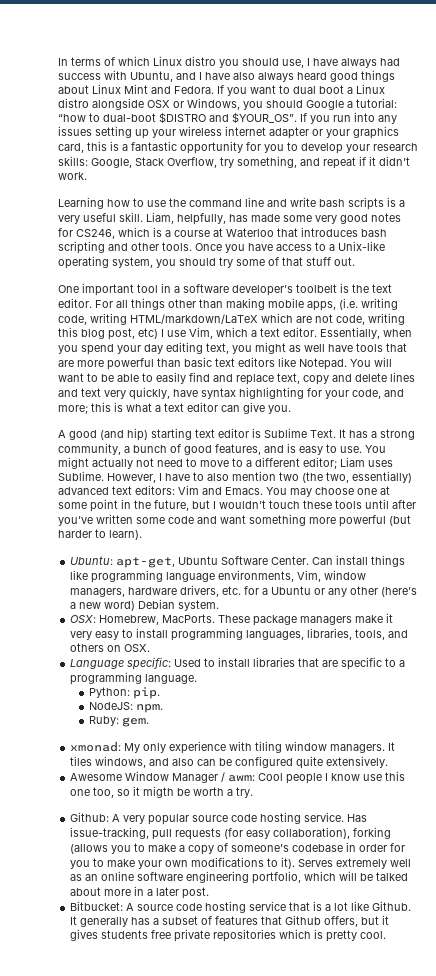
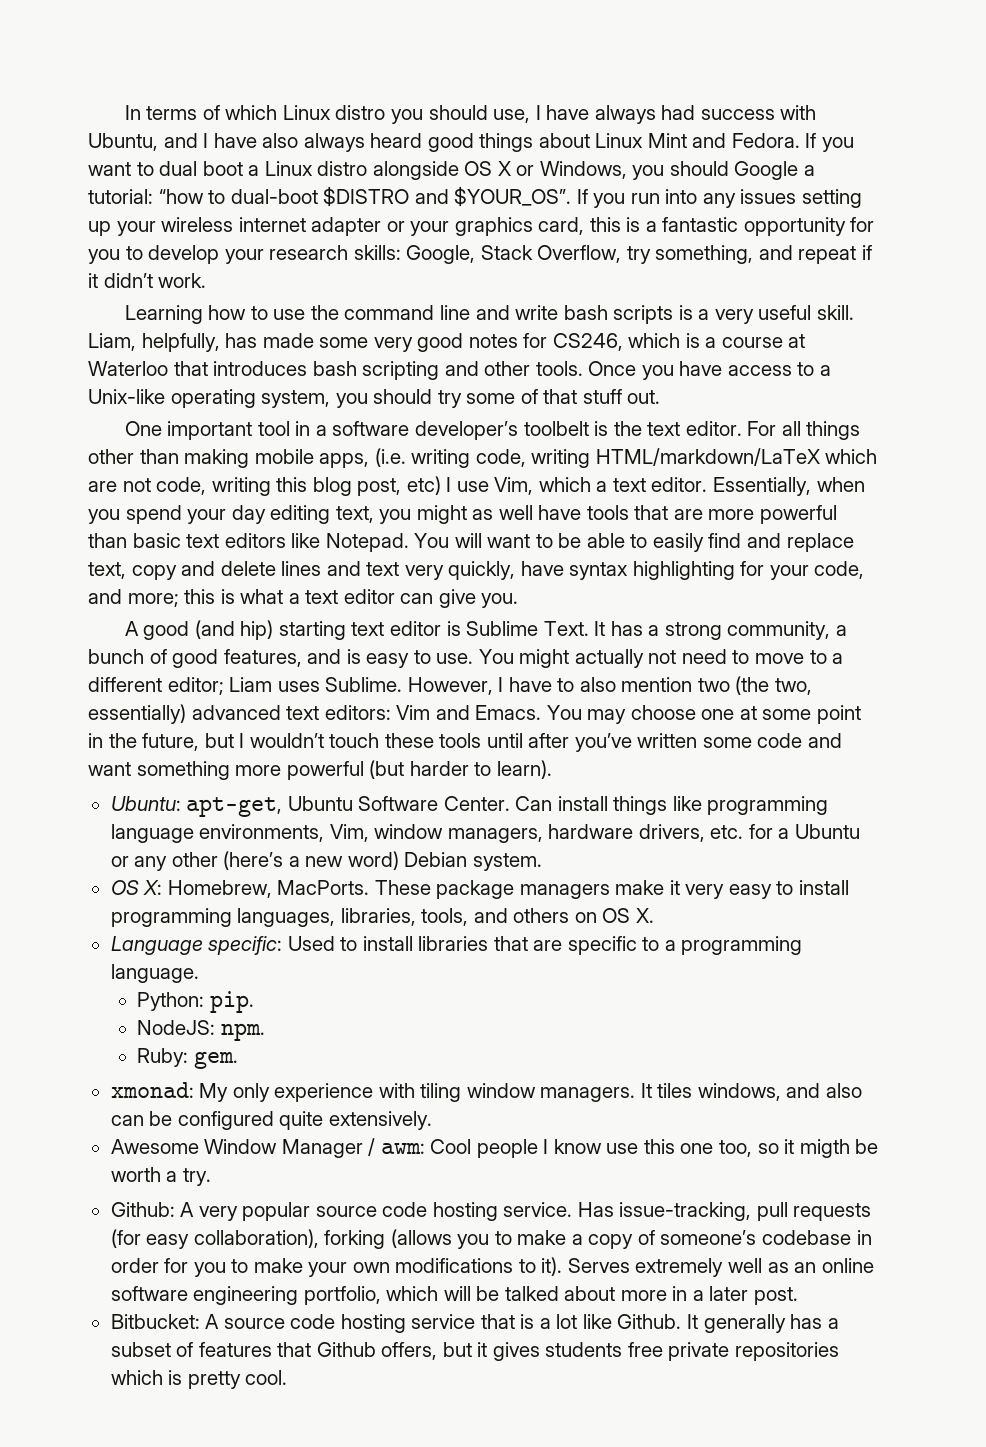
[147,100,170,108] OSX -> [464,161,511,176] OS X
[70,615,97,623] OSX: -> [110,880,163,895] OS X:
[124,644,151,652] OSX. -> [602,908,654,923] OS X.

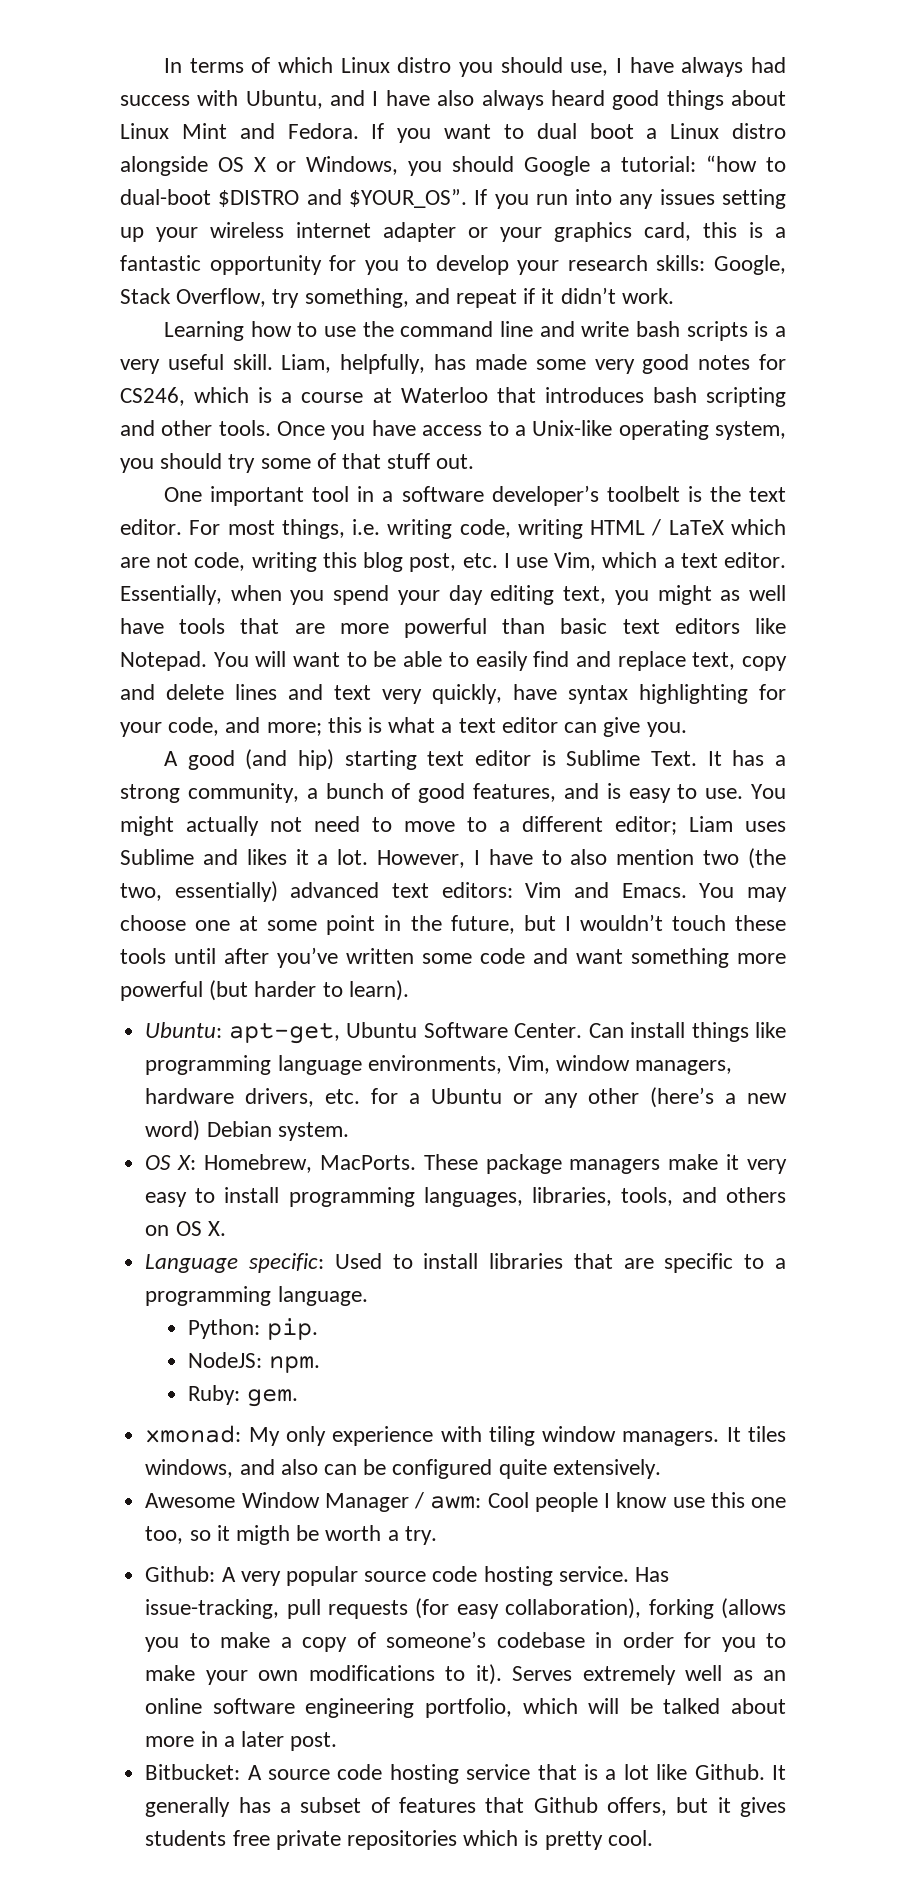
[781,421,861,440] [88,448,820,468] all things other than making mobile apps, (i.e. writing code, writing HTML/markdown/LaTeX -> [227,519,724,539] most things, i.e. writing code, writing HTML / LaTeX
[406,476,441,495] etc) -> [462,553,498,568] etc.
[325,677,403,692] Sublime. -> [120,849,369,865] Sublime and likes it a lot.

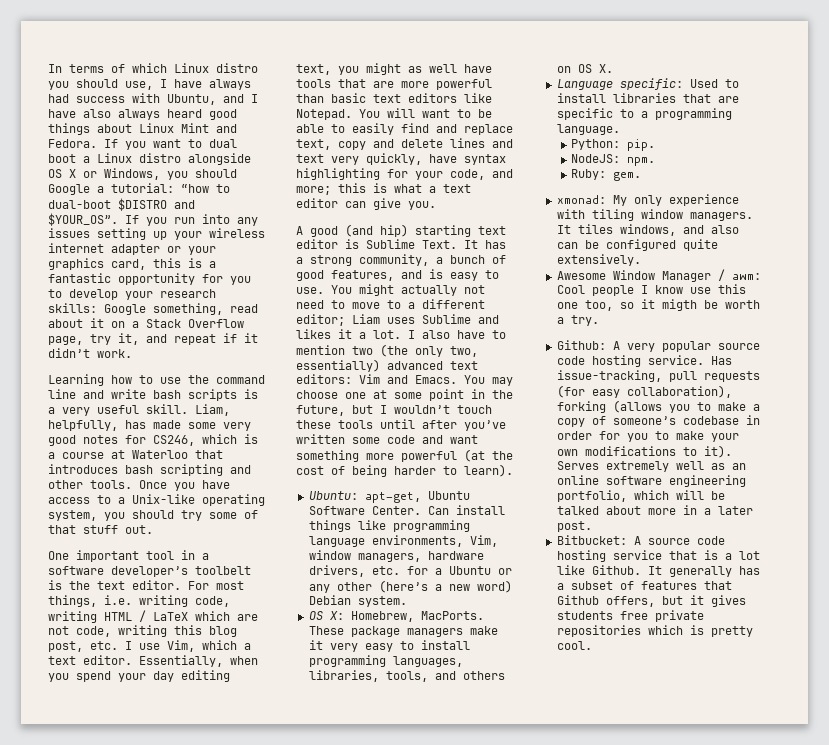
[713,255,786,275] [120,288,409,308] Google, Stack Overflow, try something, -> [104,303,258,315] [48,318,244,328] [48,333,139,345] Google something, read about it on a Stack Overflow page, try it,
[377,850,480,868] However, I -> [408,330,450,339] I also
[570,849,608,865] also -> (506, 334) none
(786, 858) none -> [415,346,443,357] only
[209,980,249,1001] (but -> [464,449,513,462] [296,465,387,477] (at the cost of being

